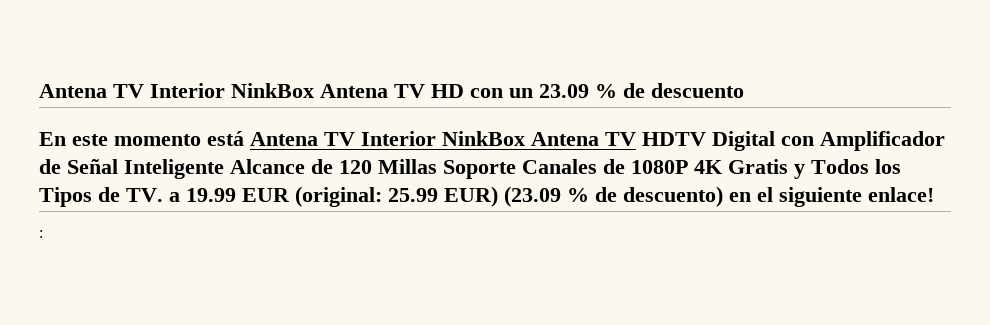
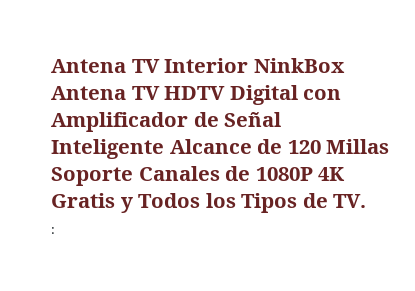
[39,83,744,98] [39,131,636,146] Antena TV Interior NinkBox Antena TV HD con un 23.09 % de descuento // En este momento está Antena TV Interior NinkBox Antena TV -> [51,58,345,73] [51,86,160,100] Antena TV Interior NinkBox Antena TV
[169,186,934,207] a 19.99 EUR (original: 25.99 EUR) (23.09 % de descuento) en el siguiente enlace! -> (367, 201) none

